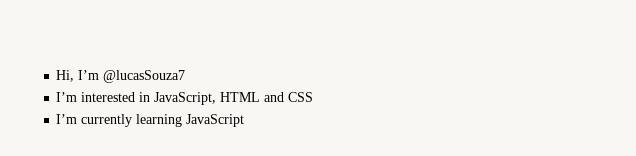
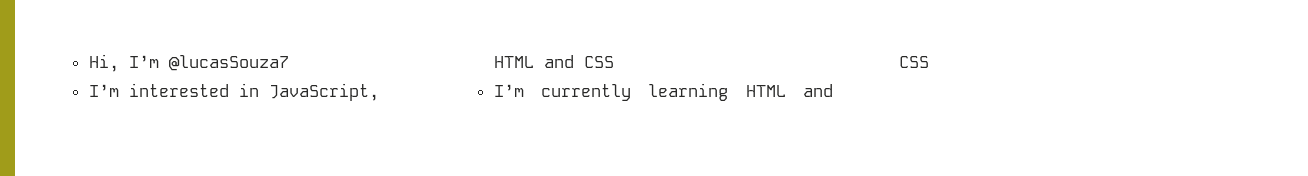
[186,114,245,127] JavaScript -> [745,84,833,97] [898,56,929,68] HTML and CSS

